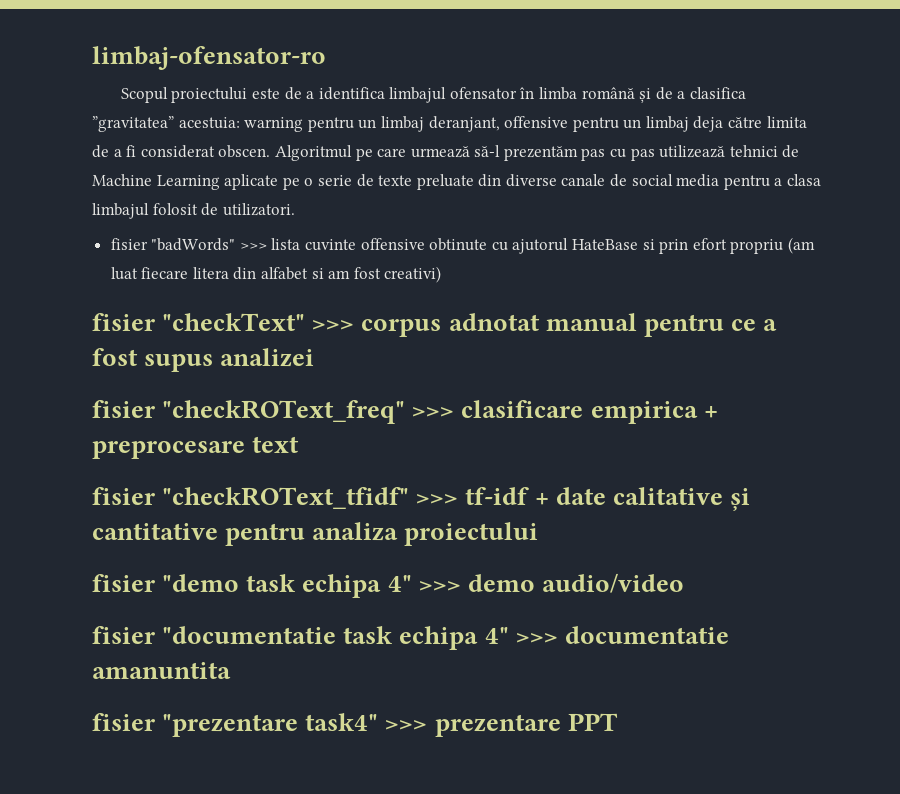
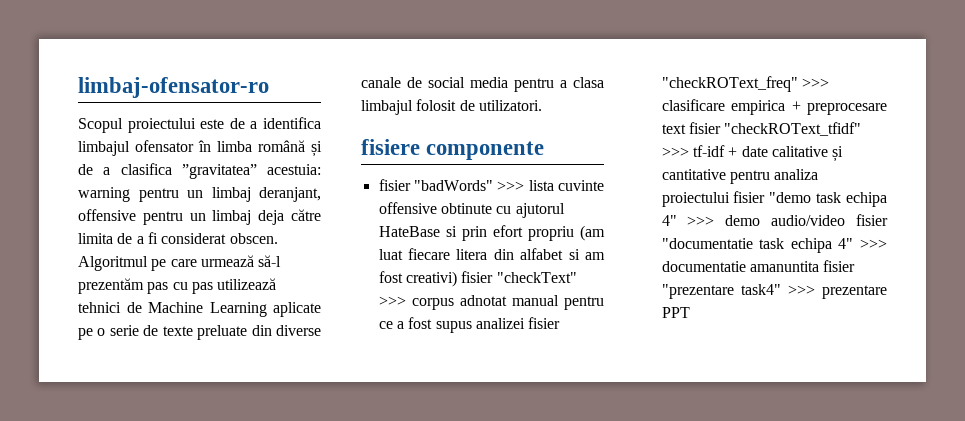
(295, 209) none -> [361,139,545,160] // fisiere componente
(442, 274) // -> (457, 279) none
(315, 357) // -> (525, 323) none
(300, 444) // -> (686, 129) none
(539, 534) // -> (730, 199) none
(685, 583) // -> (846, 220) none
(231, 670) // -> (819, 266) none

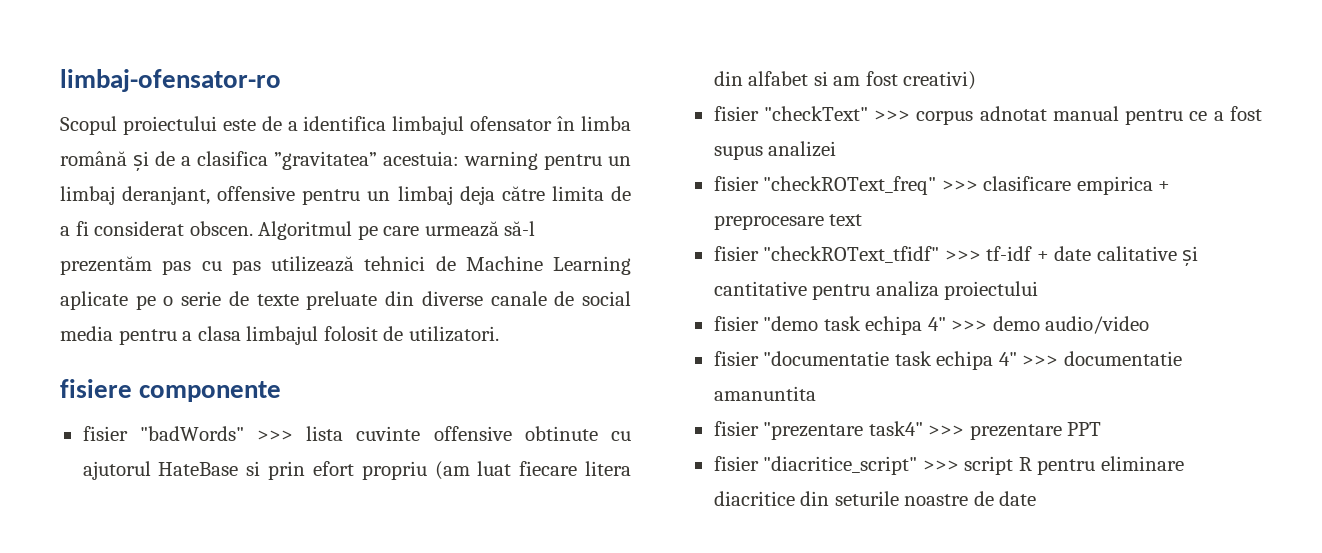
(457, 279) none -> (977, 80) //
(525, 323) none -> (837, 149) //
(686, 129) none -> (863, 220) //
(730, 199) none -> (1039, 290) //
(846, 220) none -> (1150, 325) //
(819, 266) none -> (816, 393) //
(690, 312) none -> [713,456,1184,475] [713,491,1037,506] // fisier "diacritice_script" >>> script R pentru eliminare diacritice din seturile noastre de date

